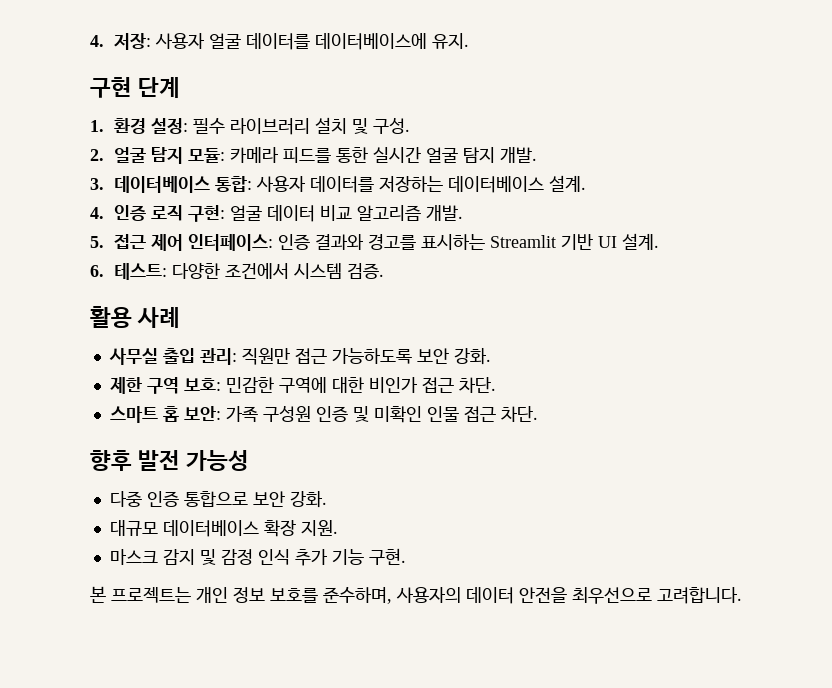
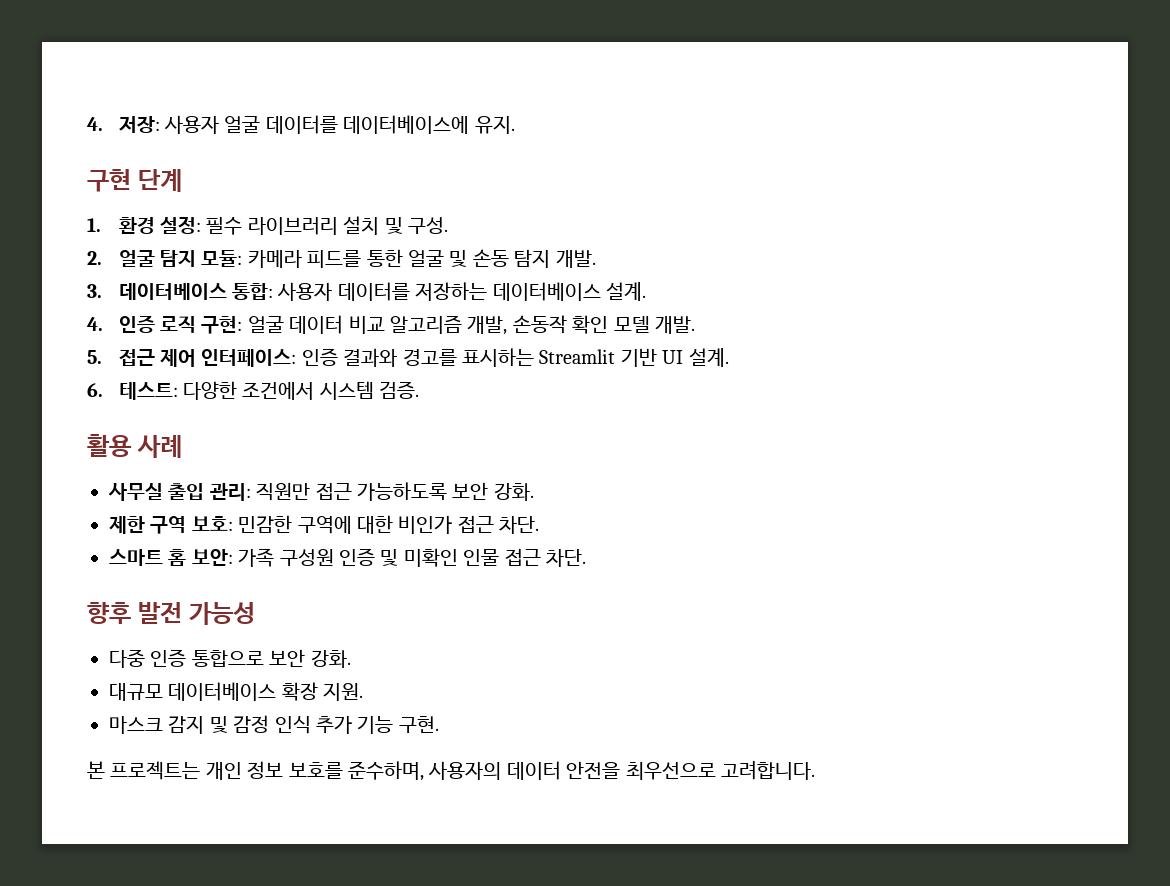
[373,147,459,163] 실시간 얼굴 -> [408,249,509,267] 얼굴 및 손동
(422, 213) none -> [467,315,650,335] 개발, 손동작 확인 모델

